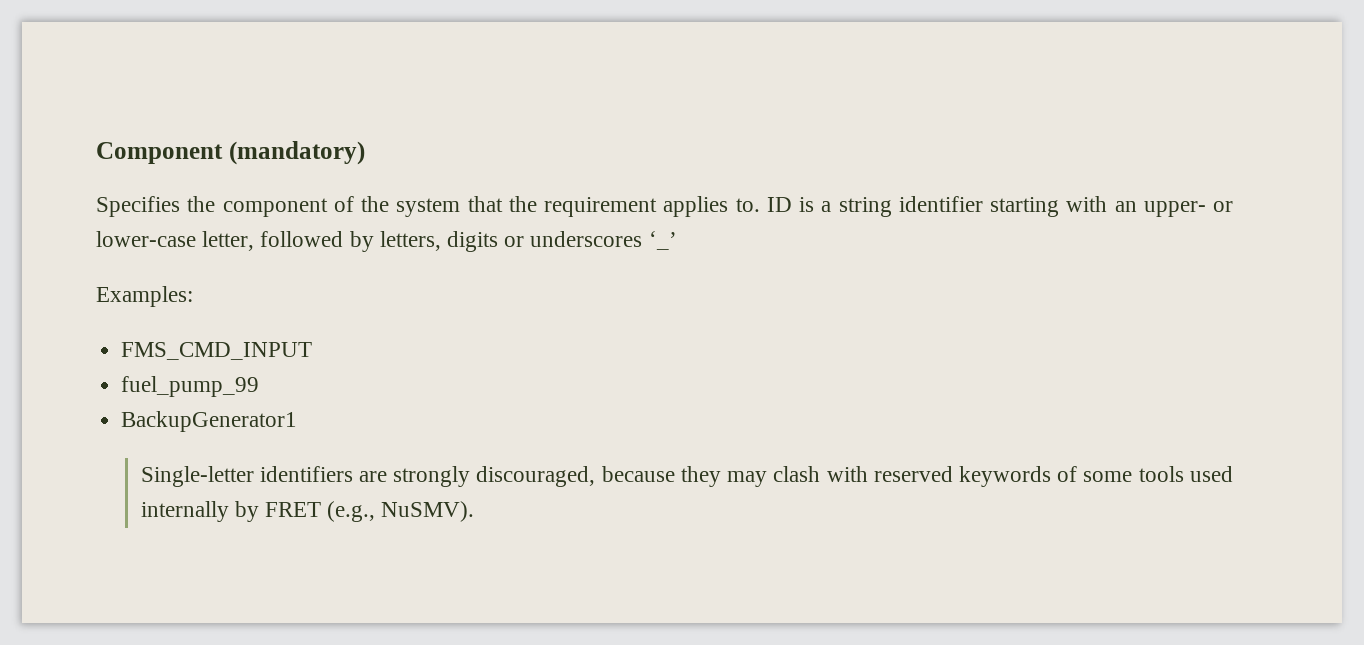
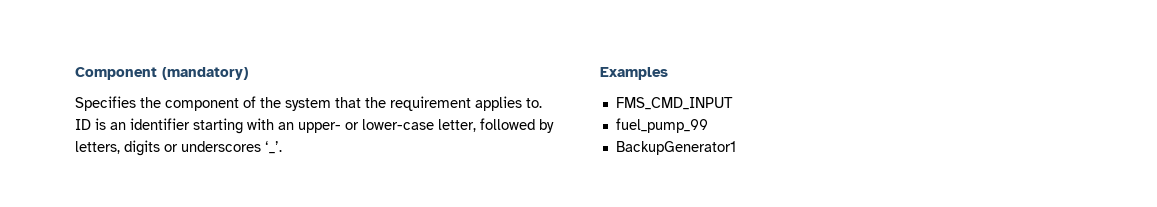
[821,197,892,217] a string -> [110,122,126,130] an
[648,231,677,250] [96,286,193,307] ‘_’ // Examples: -> [265,141,282,154] [600,67,668,80] ‘_’. // Examples
[140,466,1233,487] [140,501,475,522] // Single-letter identifiers are strongly discouraged, because they may clash with reserved keywords of some tools used internally by FRET (e.g., NuSMV). -> (736, 148) none

